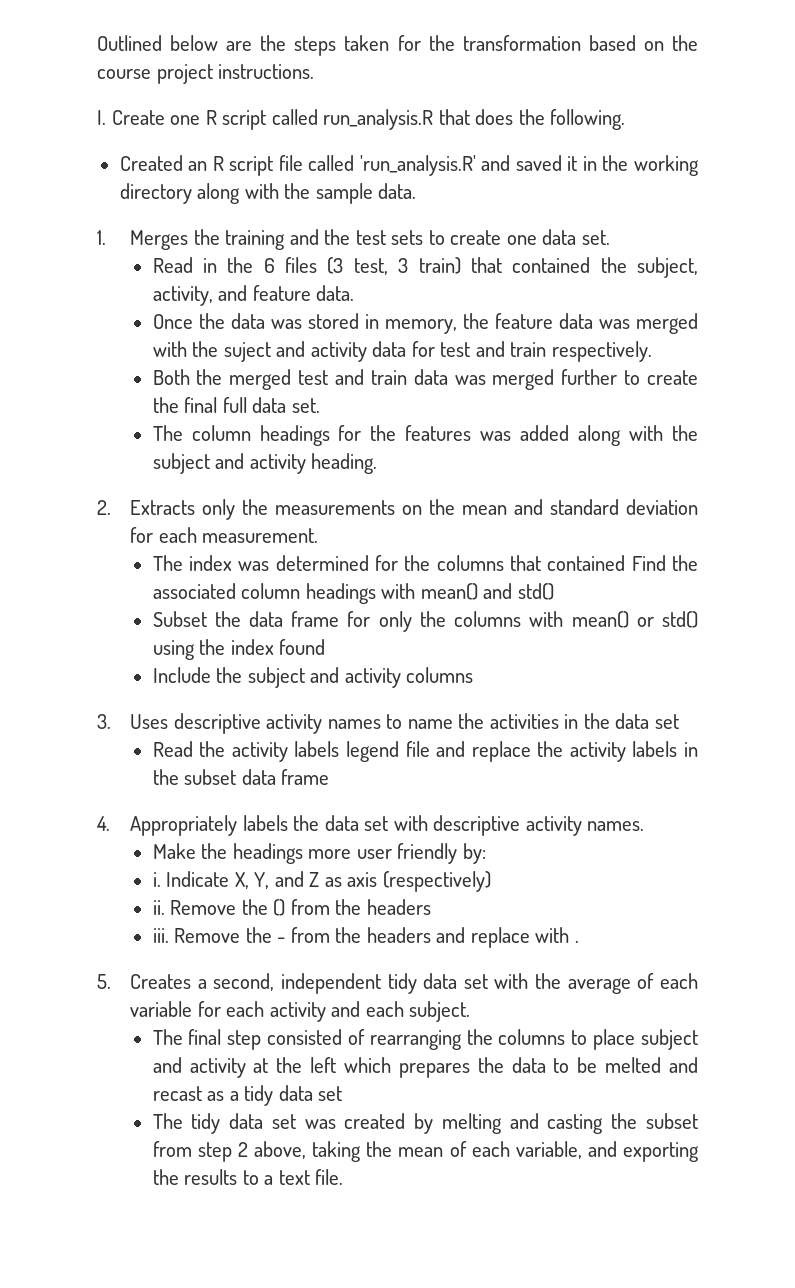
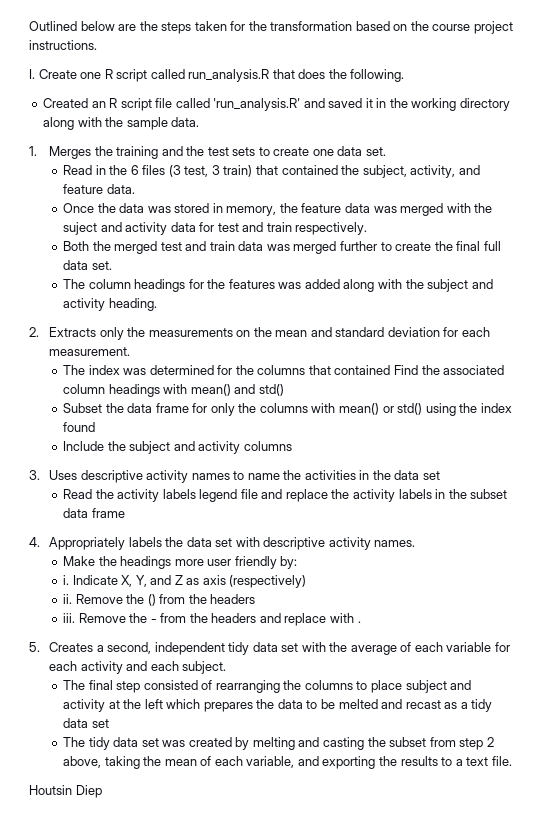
(344, 1177) none -> [29,785,102,798] // Houtsin Diep

